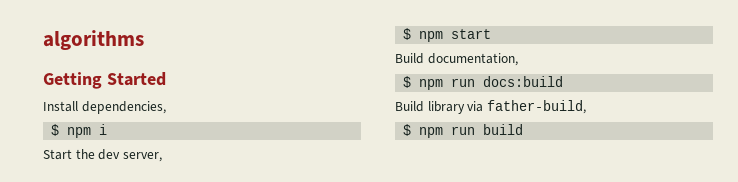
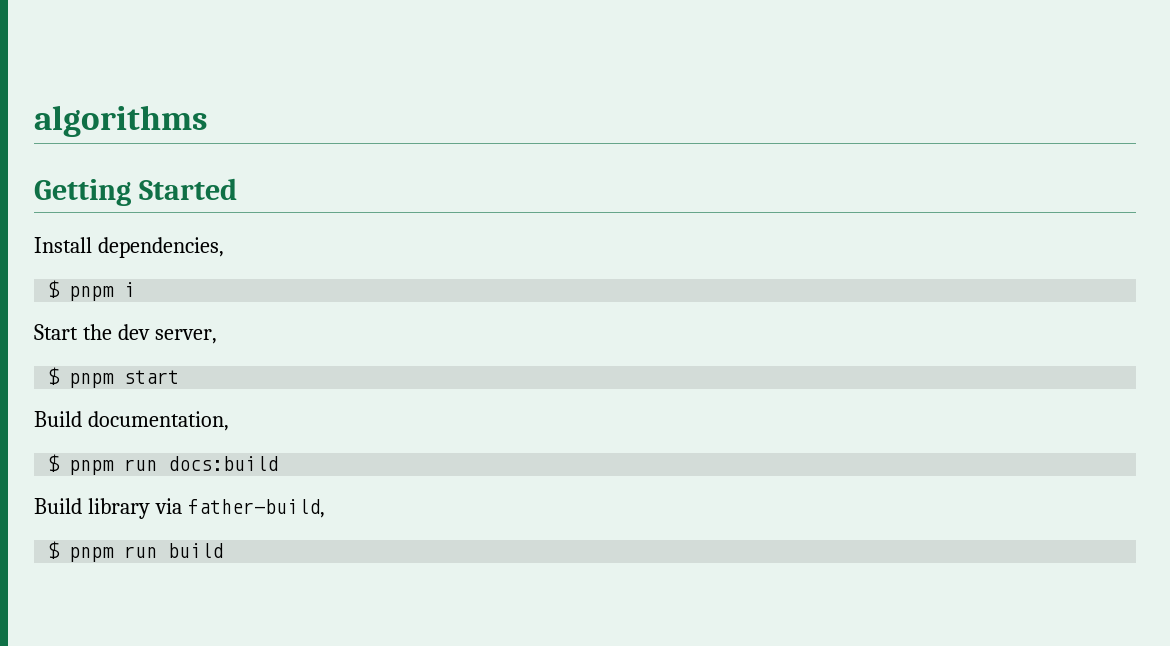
[67,127,92,138] npm -> [69,286,115,301] pnpm
[419,31,444,42] npm -> [69,373,115,388] pnpm
[419,79,444,90] npm -> [69,460,115,475] pnpm
[419,127,444,138] npm -> [69,547,115,562] pnpm

